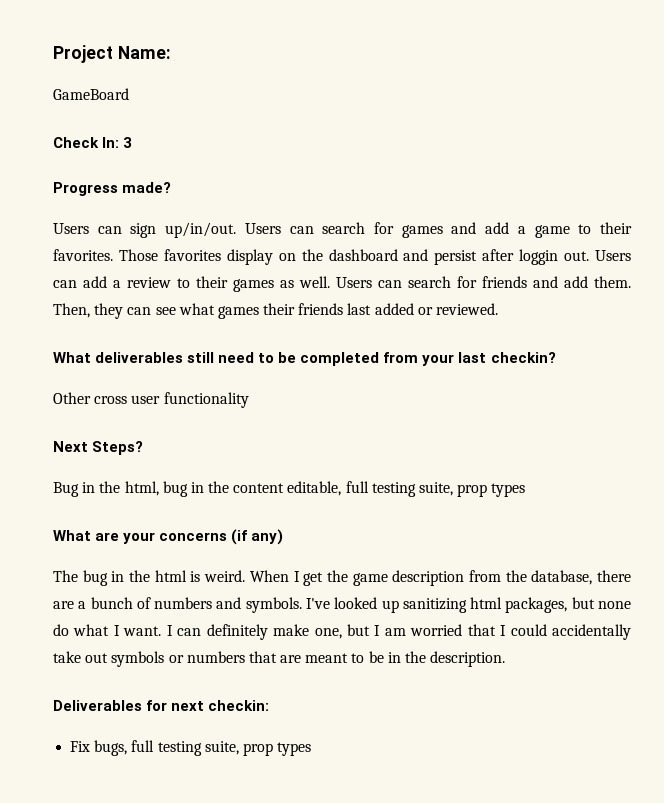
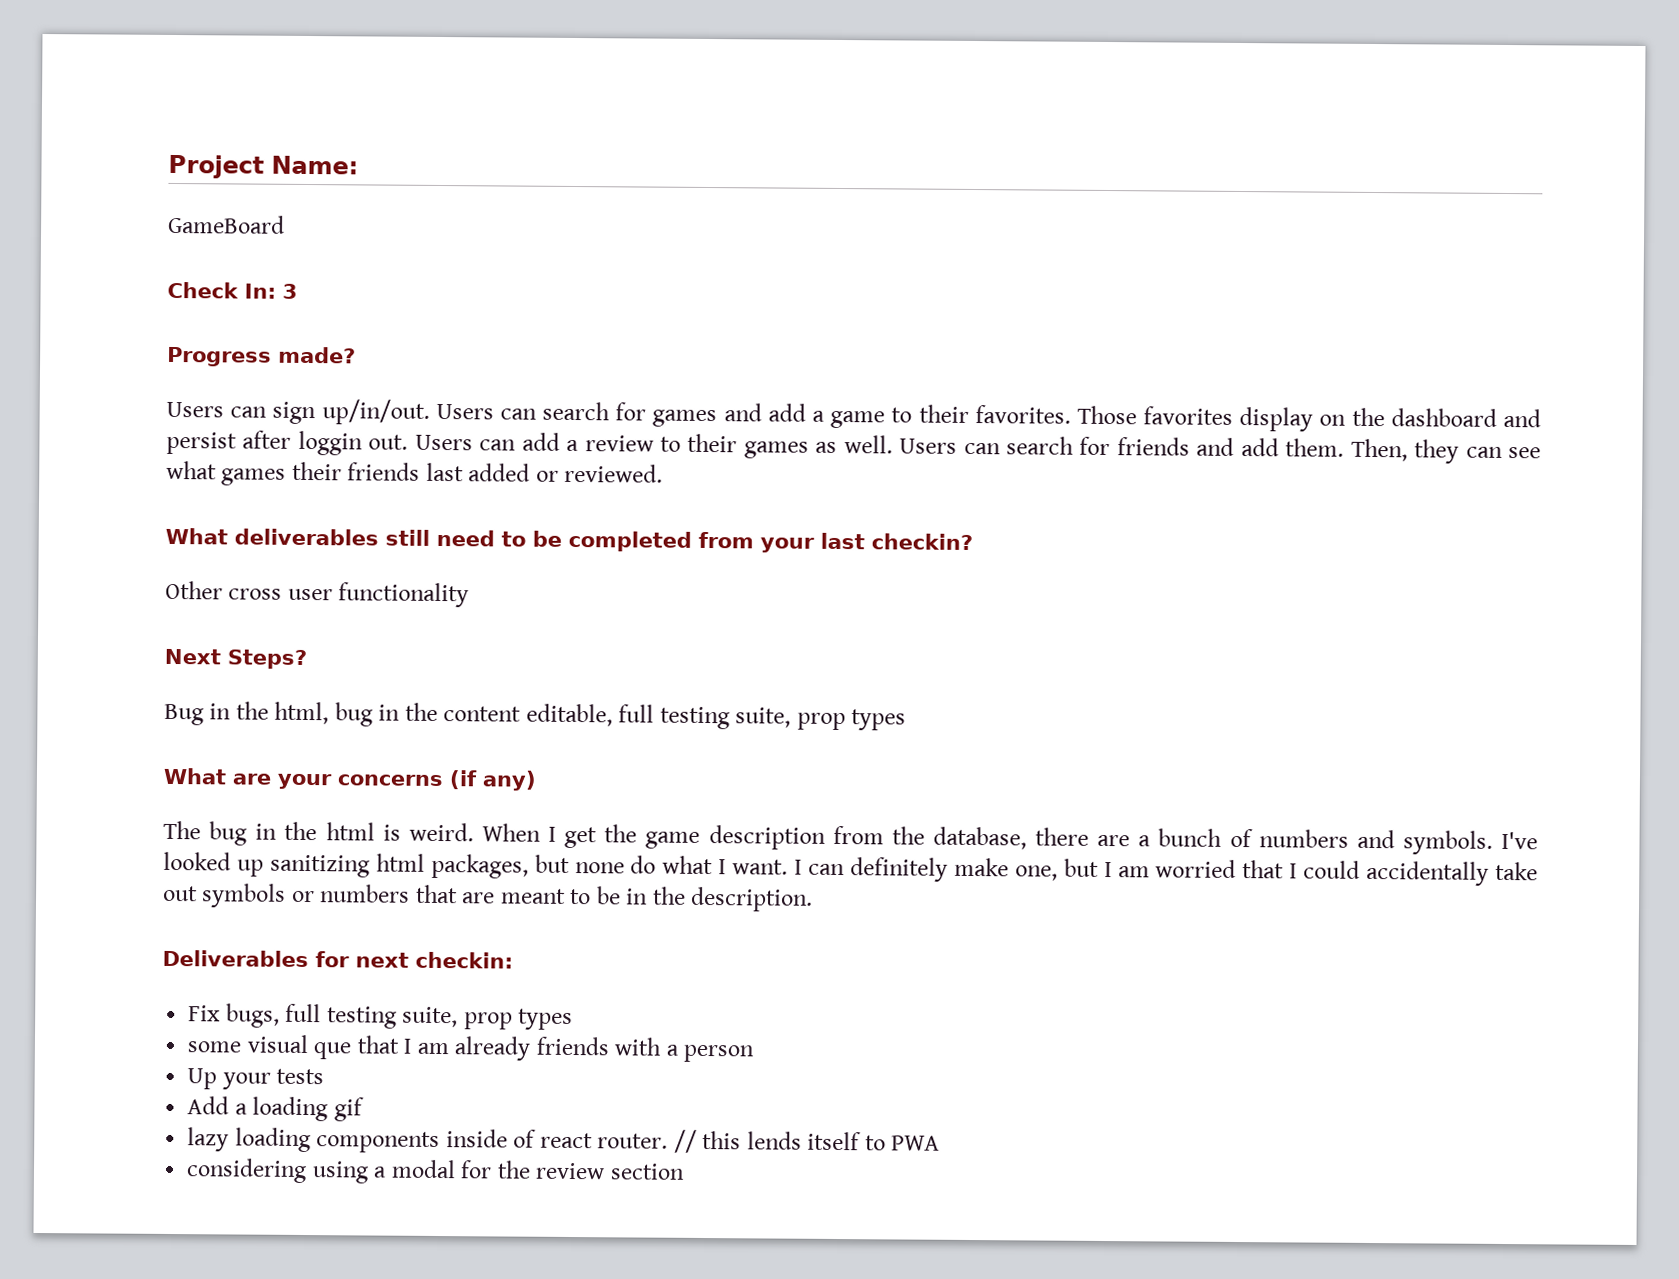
(312, 749) none -> [187,1034,755,1063] [187,1068,325,1090] [187,1096,364,1122] [187,1127,941,1154] [186,1158,685,1184] // some visual que that I am already friends with a person // Up your tests // Add a loading gif // lazy loading components inside of react router. // this lends itself to PWA // considering using a modal for the review section

